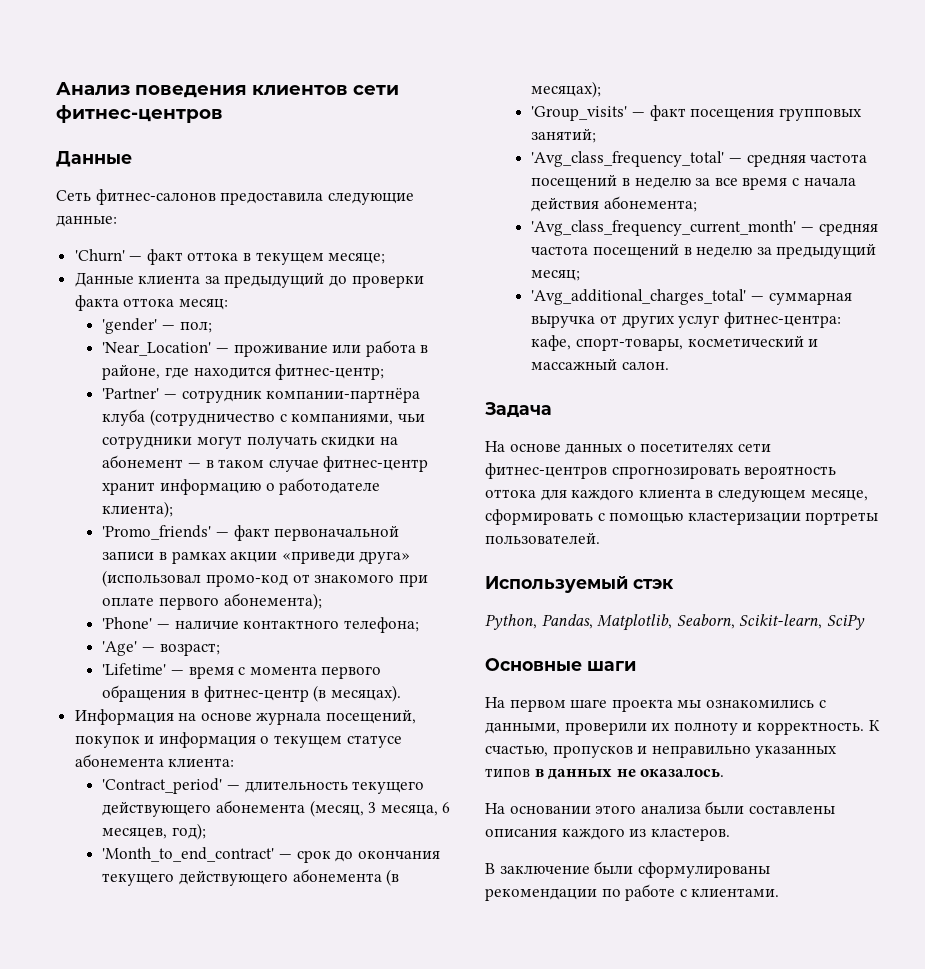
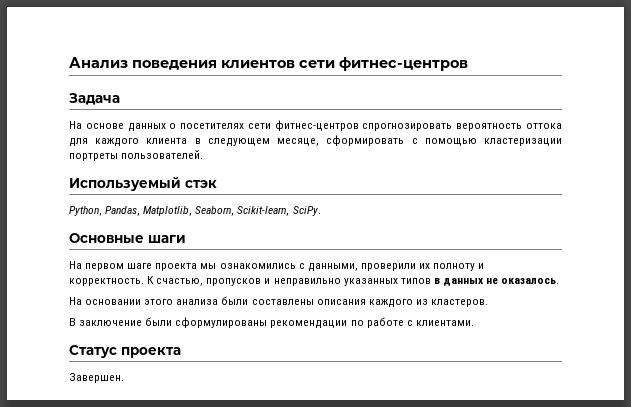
[56,151,132,167] [56,189,414,205] [56,215,117,227] [74,249,386,265] [74,272,424,288] [74,295,228,311] [102,318,212,334] [102,340,429,357] [102,364,385,380] [102,388,421,403] [102,409,425,426] [102,436,398,449] [102,455,429,472] [102,478,381,495] [102,501,174,518] [102,525,400,541] [102,551,411,564] [102,570,428,587] [102,593,322,610] [102,617,419,633] [102,641,220,656] [102,663,382,679] [102,685,401,702] [74,709,417,725] [74,732,402,748] [74,754,235,767] [102,778,425,794] [102,800,451,817] [102,823,207,840] [102,847,440,863] [102,869,400,886] [531,81,602,98] [531,105,862,121] [531,128,597,143] [531,151,868,167] [531,174,856,190] [531,196,698,212] [531,220,878,236] [531,243,877,259] [531,270,581,281] [531,289,852,305] [531,312,841,328] [531,335,819,351] [531,358,670,370] // Данные // Сеть фитнес-салонов предоставила следующие данные: // 'Churn' — факт оттока в текущем месяце; // Данные клиента за предыдущий до проверки факта оттока месяц: // 'gender' — пол; // 'Near_Location' — проживание или работа в районе, где находится фитнес-центр; // 'Partner' — сотрудник компании-партнёра клуба (сотрудничество с компаниями, чьи сотрудники могут получать скидки на абонемент — в таком случае фитнес-центр хранит информацию о работодателе клиента); // 'Promo_friends' — факт первоначальной записи в рамках акции «приведи друга» (использовал промо-код от знакомого при оплате первого абонемента); // 'Phone' — наличие контактного телефона; // 'Age' — возраст; // 'Lifetime' — время с момента первого обращения в фитнес-центр (в месяцах). // Информация на основе журнала посещений, покупок и информация о текущем статусе абонемента клиента: // 'Contract_period' — длительность текущего действующего абонемента (месяц, 3 месяца, 6 месяцев, год); // 'Month_to_end_contract' — срок до окончания текущего действующего абонемента (в месяцах); // 'Group_visits' — факт посещения групповых занятий; // 'Avg_class_frequency_total' — средняя частота посещений в неделю за все время с начала действия абонемента; // 'Avg_class_frequency_current_month' — средняя частота посещений в неделю за предыдущий месяц; // 'Avg_additional_charges_total' — суммарная выручка от других услуг фитнес-центра: кафе, спорт-товары, косметический и массажный салон. -> (468, 64) none
[826,614,865,630] SciPy -> [292,206,321,216] SciPy.
(780, 892) none -> [69,345,181,358] [69,373,124,383] // Статус проекта // Завершен.

